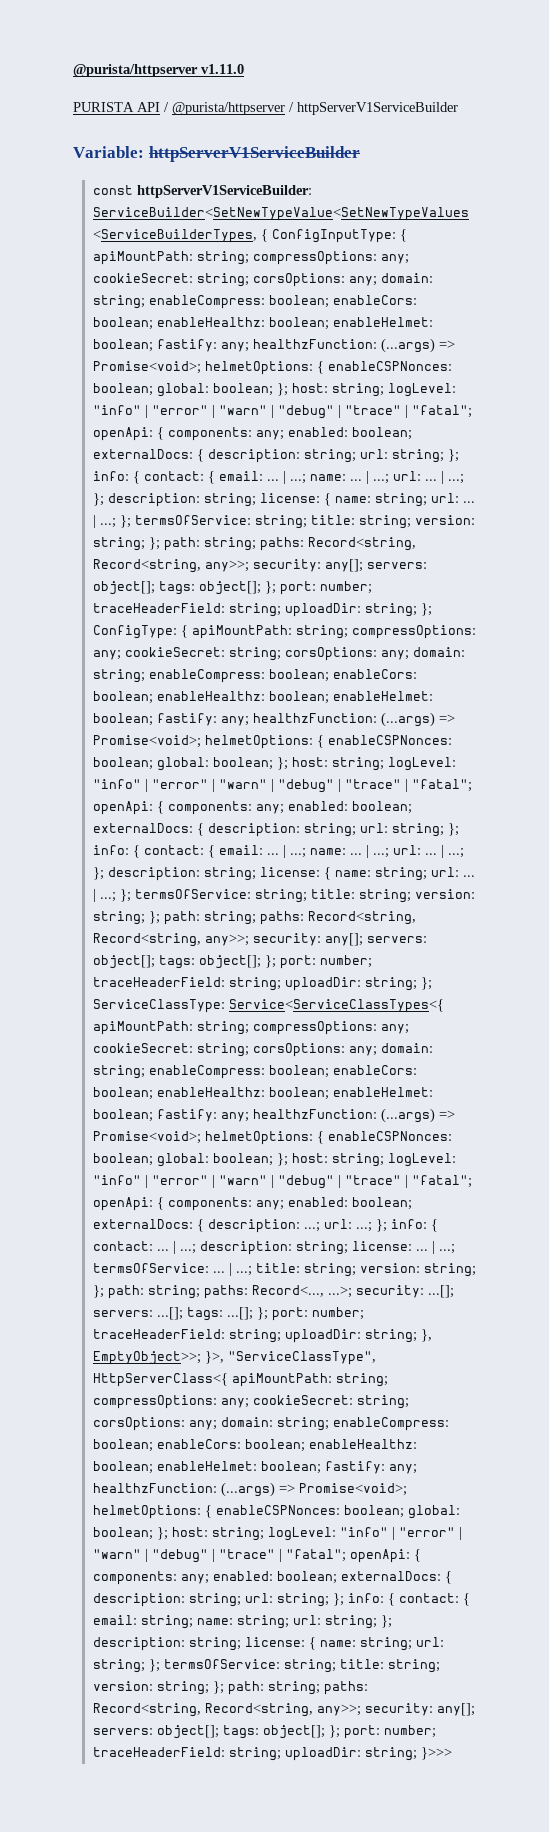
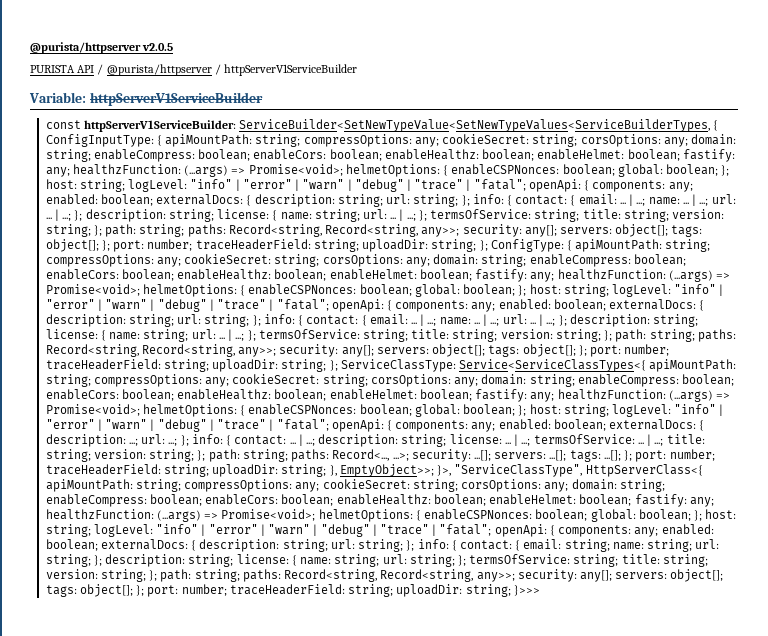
[73,64,244,77] @purista/httpserver v1.11.0 -> [30,42,174,54] @purista/httpserver v2.0.5

